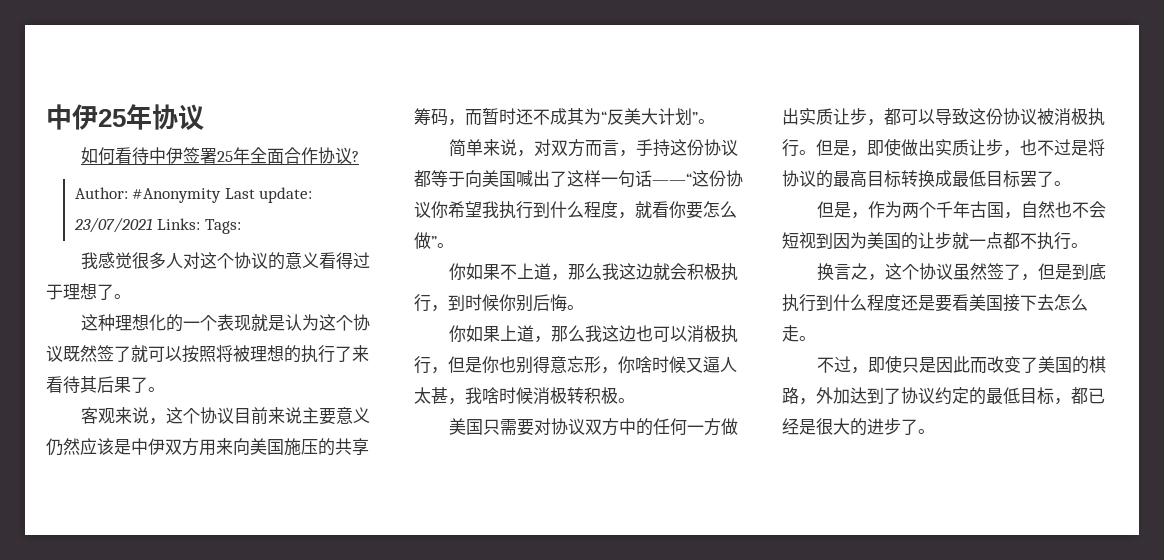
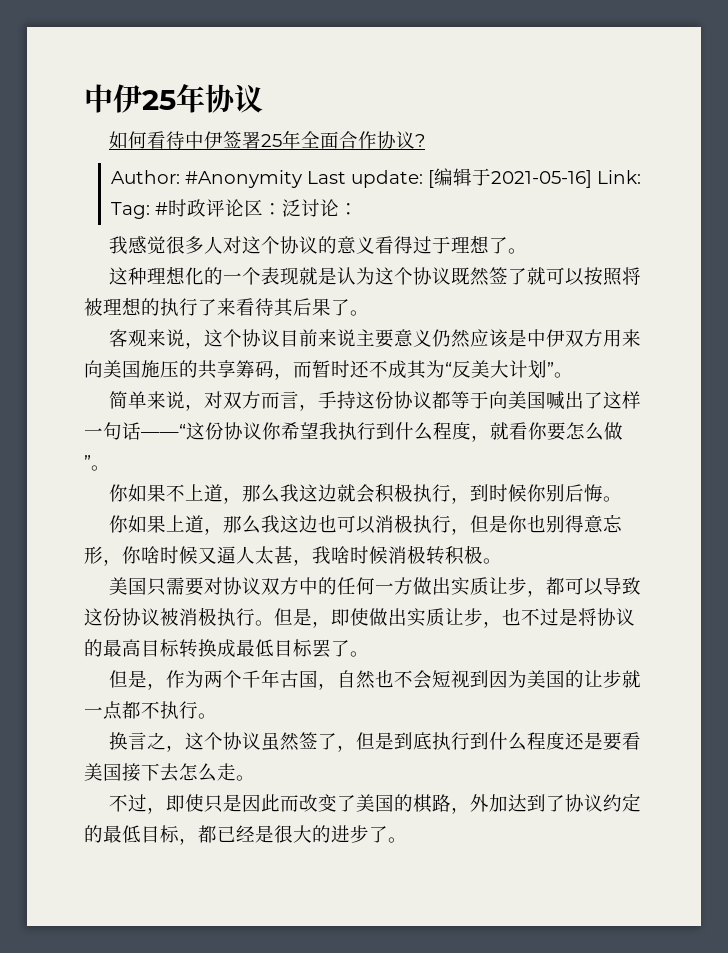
[73,218,241,234] 23/07/2021 Links: Tags: -> [428,168,642,188] [111,199,359,219] [编辑于2021-05-16] Link: Tag: #时政评论区：泛讨论：

